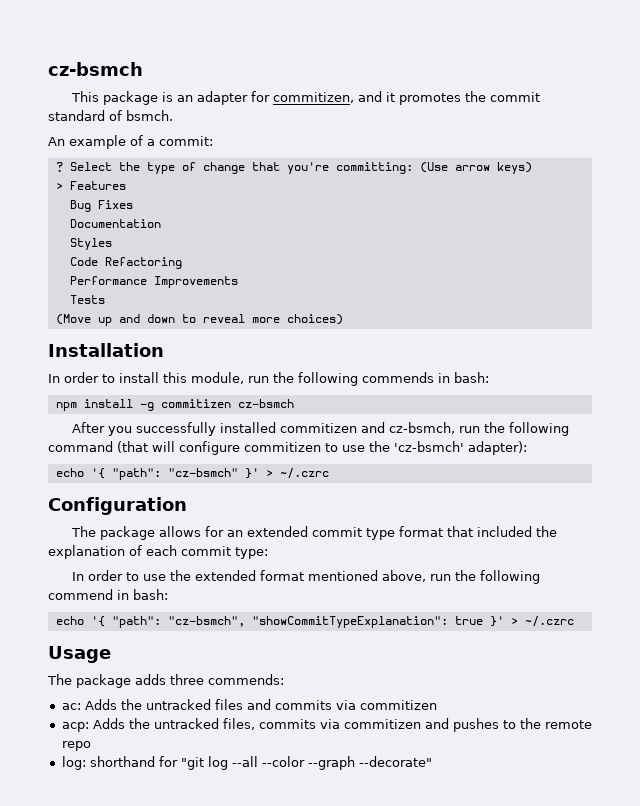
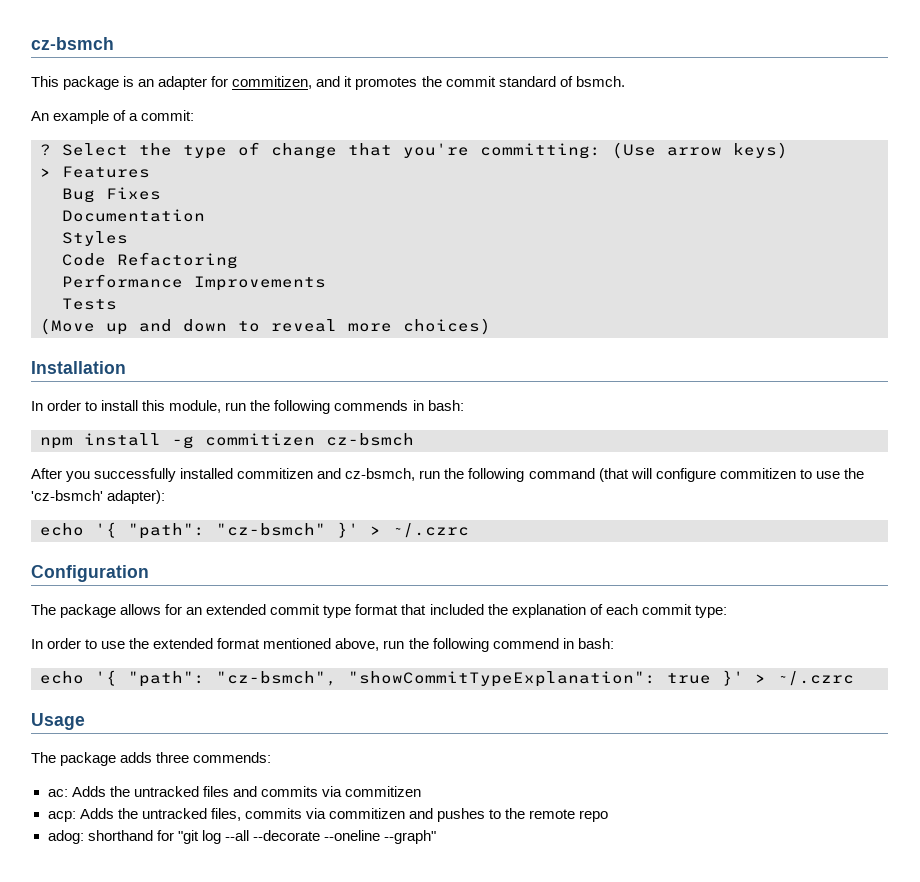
[61,756,86,770] log: -> [47,830,84,844] adog:
[261,756,432,770] --color --graph --decorate" -> [252,830,436,844] --decorate --oneline --graph"

